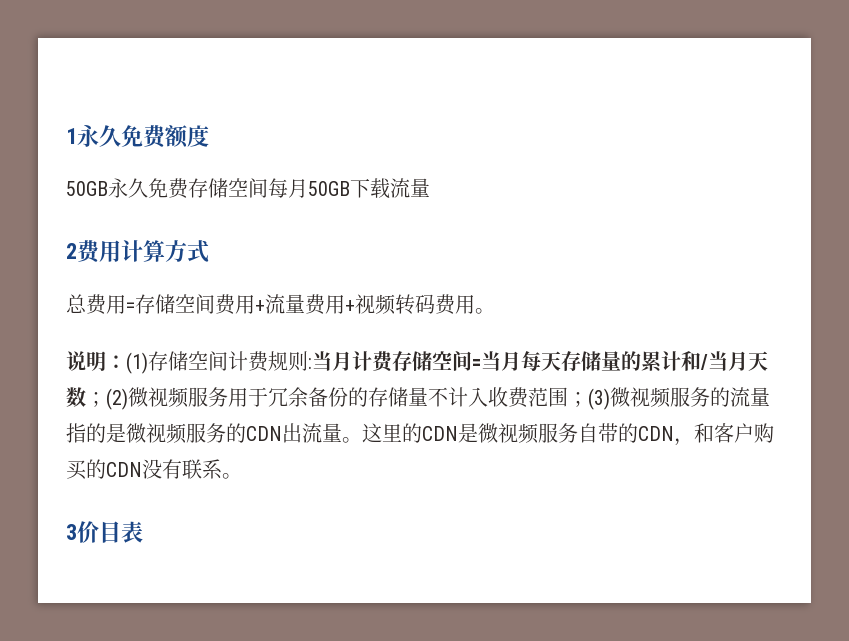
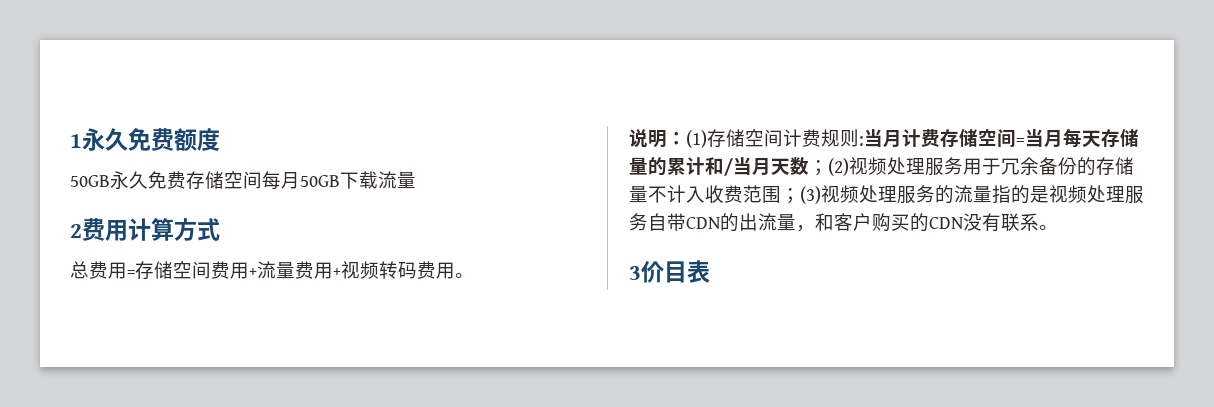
[128,387,189,408] 微视频 -> [849,157,925,175] 视频处理
[610,387,671,408] 微视频 -> [821,185,897,203] 视频处理
[126,423,674,444] 微视频服务的CDN出流量。这里的CDN是微视频服务自带的CDN -> [1049,185,1144,204] [629,213,796,232] 视频处理服务自带CDN的出流量

